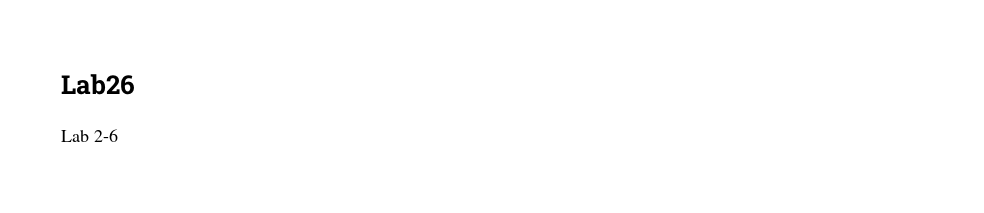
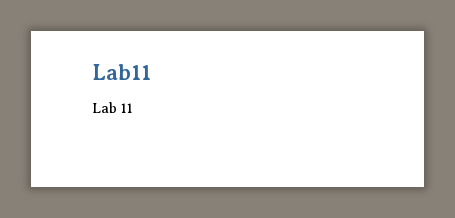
[61,74,135,95] Lab26 -> [92,64,151,80] Lab11
[94,129,118,142] 2-6 -> [121,103,133,113] 11

